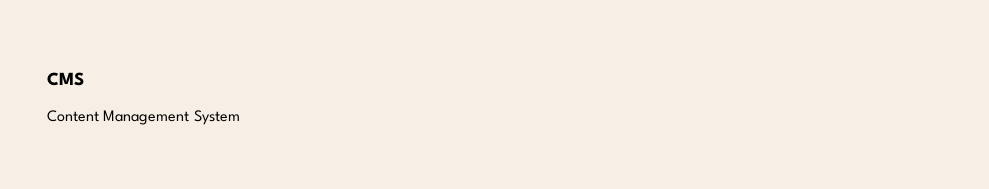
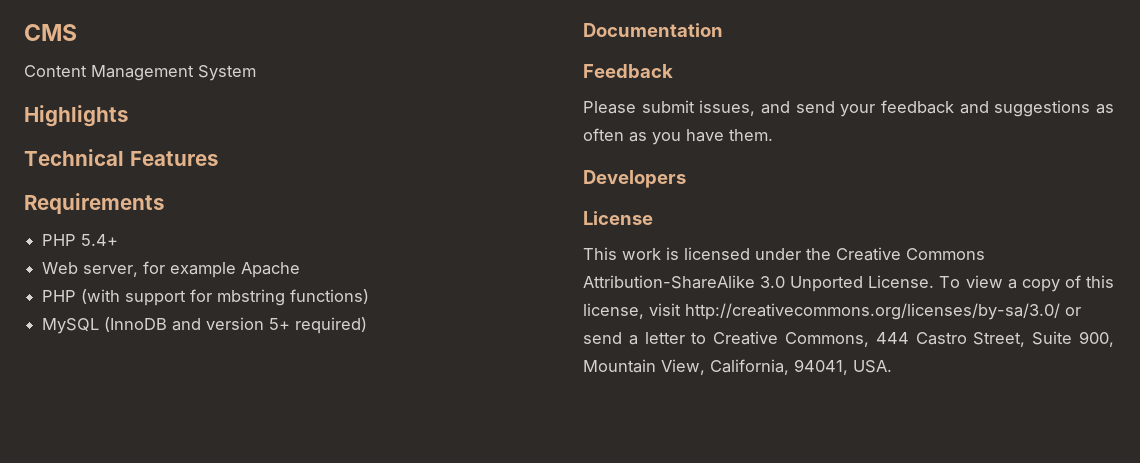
(240, 117) none -> [24,105,128,127] [24,149,218,166] [24,193,164,214] [42,234,119,246] [42,261,301,278] [42,289,370,306] [42,317,368,334] [583,23,723,37] [583,64,673,78] [583,100,1114,117] [583,128,773,145] [583,170,686,188] [583,211,653,225] [583,247,985,261] [583,275,1114,292] [583,303,1081,320] [583,331,1114,347] [583,359,892,375] // Highlights // Technical Features // Requirements // PHP 5.4+ // Web server, for example Apache // PHP (with support for mbstring functions) // MySQL (InnoDB and version 5+ required) // Documentation // Feedback // Please submit issues, and send your feedback and suggestions as often as you have them. // Developers // License // This work is licensed under the Creative Commons Attribution-ShareAlike 3.0 Unported License. To view a copy of this license, visit http://creativecommons.org/licenses/by-sa/3.0/ or send a letter to Creative Commons, 444 Castro Street, Suite 900, Mountain View, California, 94041, USA.

